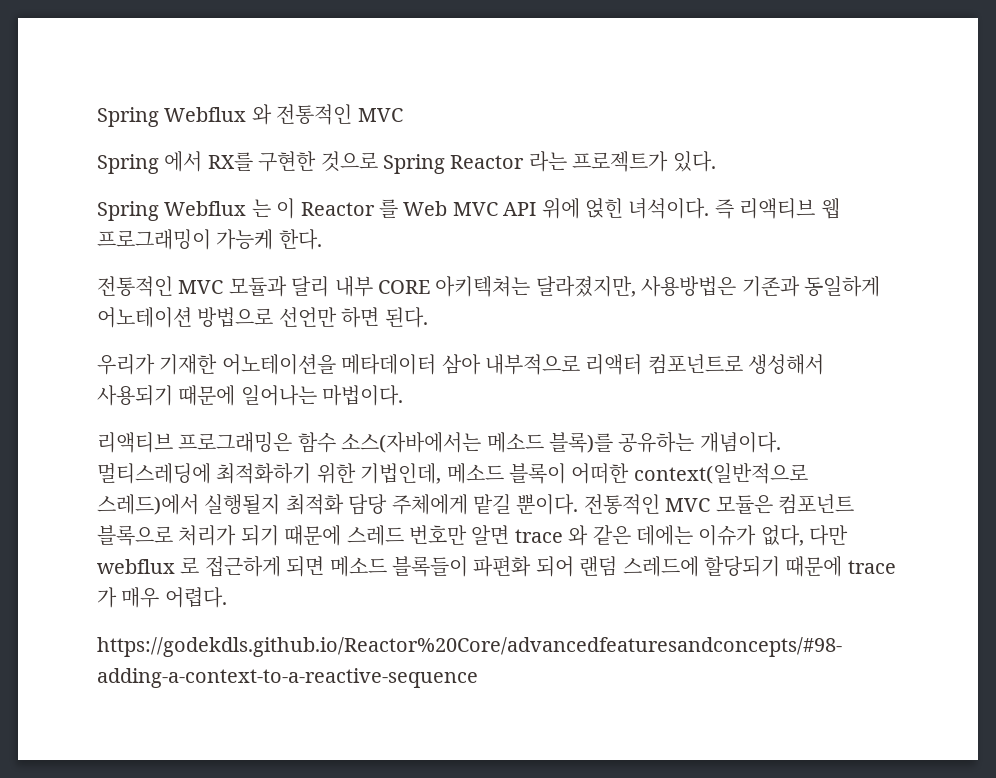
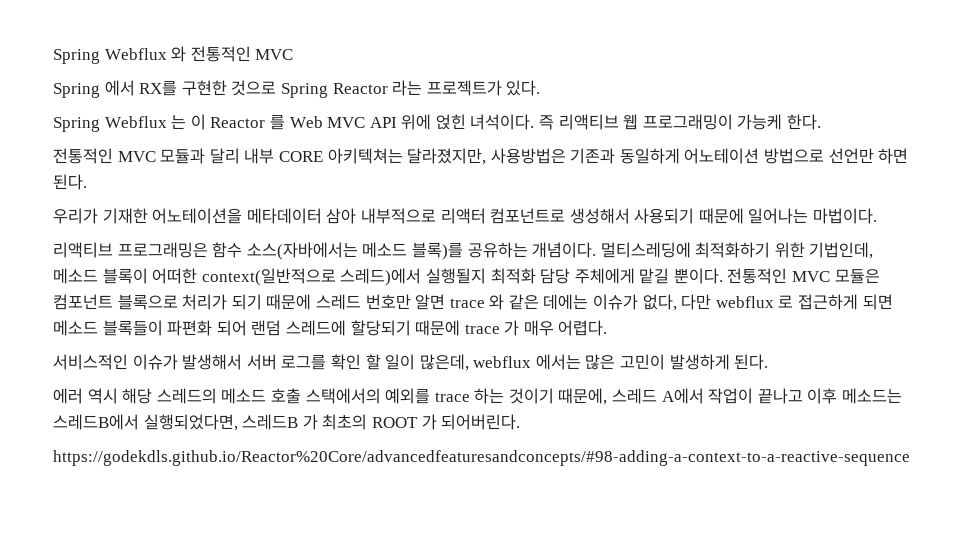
(227, 597) none -> [53,354,769,371] [53,388,903,405] [53,414,521,431] // 서비스적인 이슈가 발생해서 서버 로그를 확인 할 일이 많은데, webflux 에서는 많은 고민이 발생하게 된다. // 에러 역시 해당 스레드의 메소드 호출 스택에서의 예외를 trace 하는 것이기 때문에, 스레드 A에서 작업이 끝나고 이후 메소드는 스레드B에서 실행되었다면, 스레드B 가 최초의 ROOT 가 되어버린다.

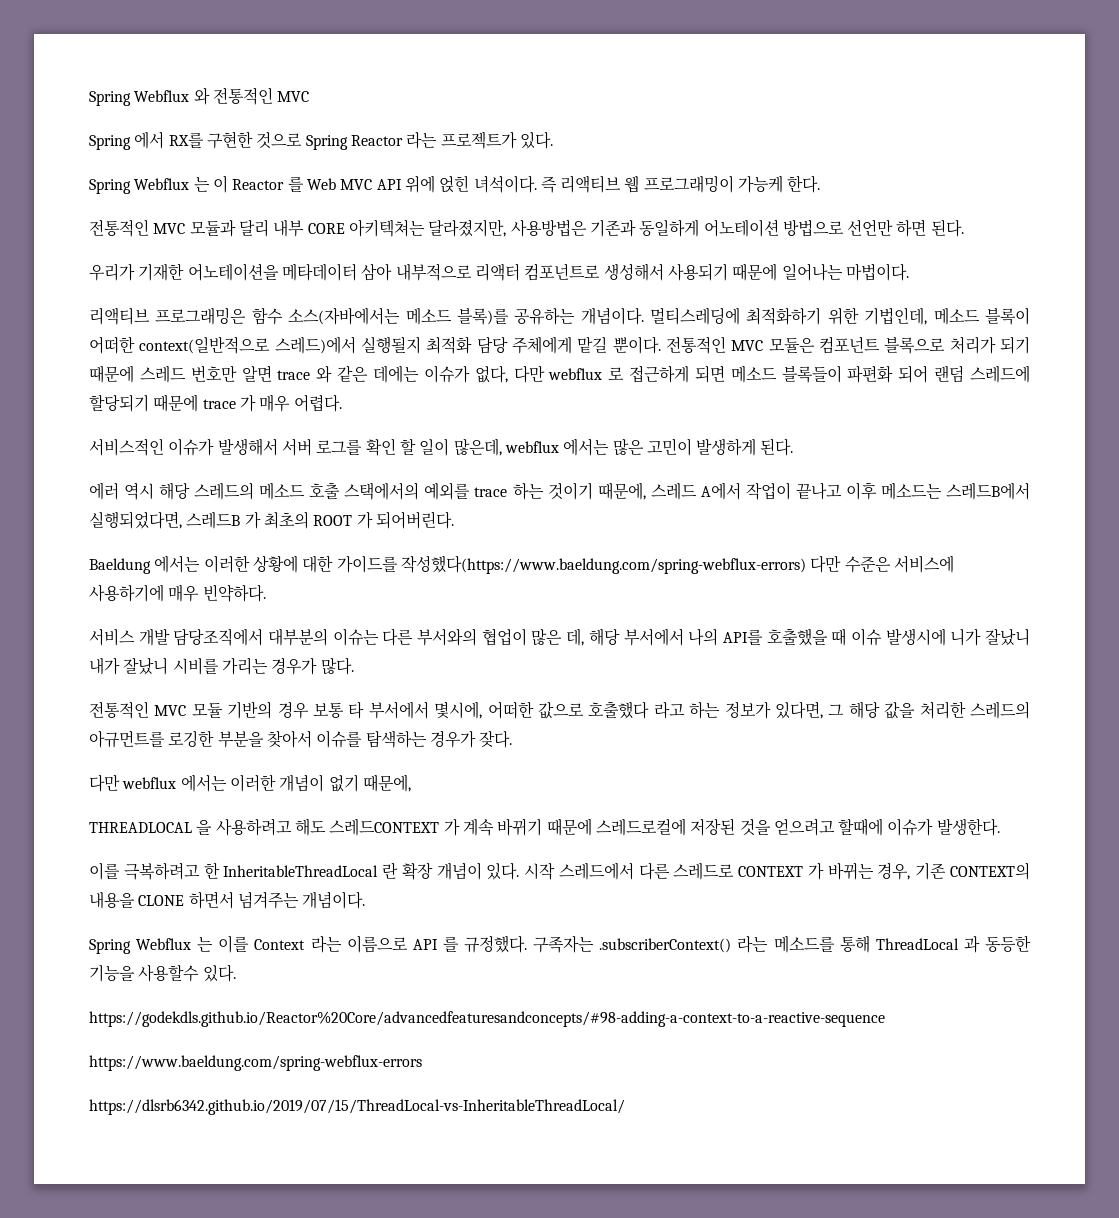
(521, 422) none -> [89,555,954,574] [89,584,266,602] [89,628,1031,646] [89,657,354,675] [89,701,1030,719] [89,730,513,748] [89,774,411,792] [89,818,1000,836] [89,862,1030,880] [89,891,366,909] [89,935,1031,954] [89,964,236,982] // Baeldung 에서는 이러한 상황에 대한 가이드를 작성했다(https://www.baeldung.com/spring-webflux-errors) 다만 수준은 서비스에 사용하기에 매우 빈약하다. // 서비스 개발 담당조직에서 대부분의 이슈는 다른 부서와의 협업이 많은 데, 해당 부서에서 나의 API를 호출했을 때 이슈 발생시에 니가 잘났니 내가 잘났니 시비를 가리는 경우가 많다. // 전통적인 MVC 모듈 기반의 경우 보통 타 부서에서 몇시에, 어떠한 값으로 호출했다 라고 하는 정보가 있다면, 그 해당 값을 처리한 스레드의 아규먼트를 로깅한 부분을 찾아서 이슈를 탐색하는 경우가 잦다. // 다만 webflux 에서는 이러한 개념이 없기 때문에, // THREADLOCAL 을 사용하려고 해도 스레드CONTEXT 가 계속 바뀌기 때문에 스레드로컬에 저장된 것을 얻으려고 할때에 이슈가 발생한다. // 이를 극복하려고 한 InheritableThreadLocal 란 확장 개념이 있다. 시작 스레드에서 다른 스레드로 CONTEXT 가 바뀌는 경우, 기존 CONTEXT의 내용을 CLONE 하면서 넘겨주는 개념이다. // Spring Webflux 는 이를 Context 라는 이름으로 API 를 규정했다. 구족자는 .subscriberContext() 라는 메소드를 통해 ThreadLocal 과 동등한 기능을 사용할수 있다.
(910, 458) none -> [89,1055,422,1071] [89,1099,625,1115] // https://www.baeldung.com/spring-webflux-errors // https://dlsrb6342.github.io/2019/07/15/ThreadLocal-vs-InheritableThreadLocal/

